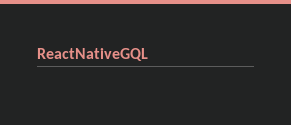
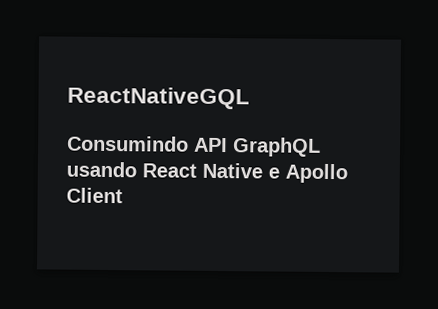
(148, 54) none -> [67,135,321,157] [66,161,348,184] [66,187,123,204] // Consumindo API GraphQL usando React Native e Apollo Client

